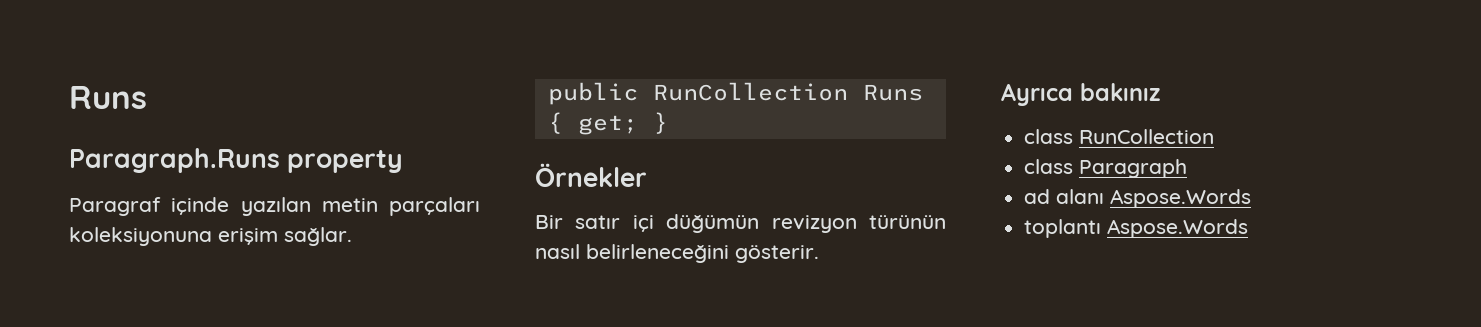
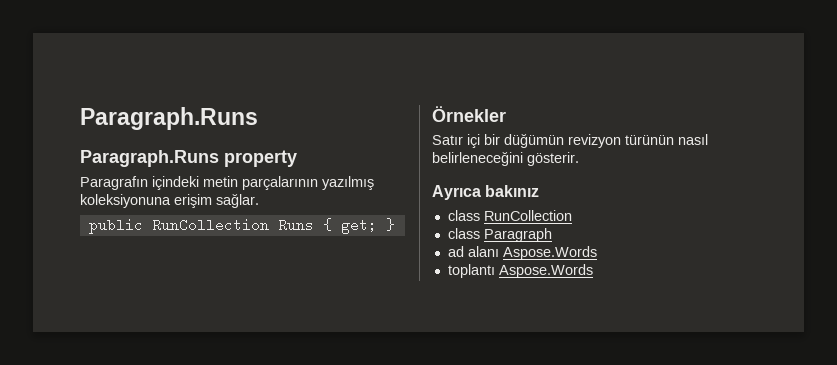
[69,86,147,109] Runs -> [80,107,258,130] Paragraph.Runs
[69,197,480,216] Paragraf içinde yazılan metin parçaları -> [80,176,374,190] Paragrafın içindeki metin parçalarının yazılmış
[535,215,654,232] Bir satır içi -> [432,134,500,148] Satır içi bir

